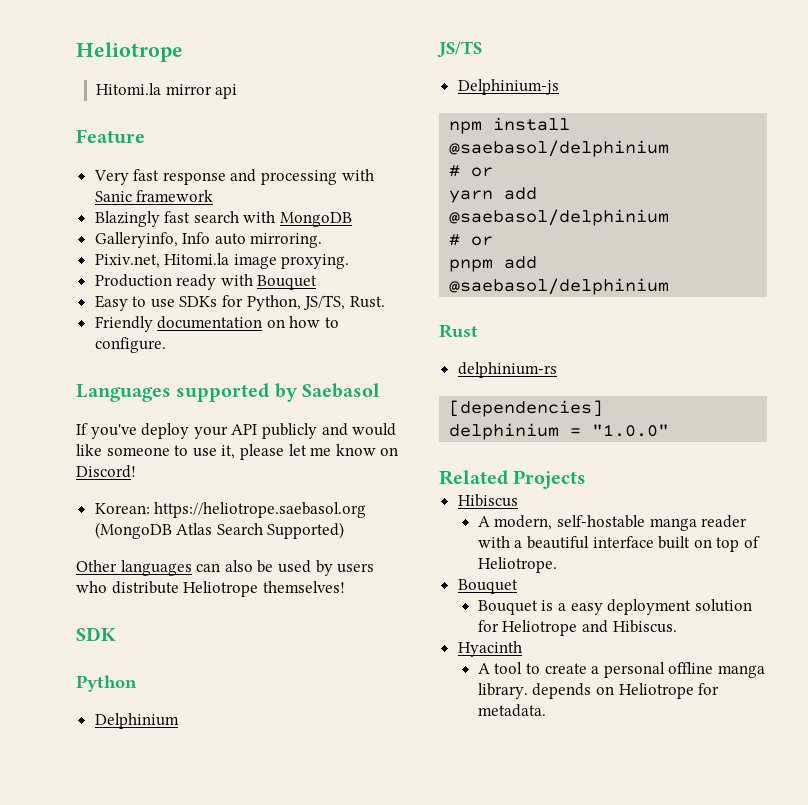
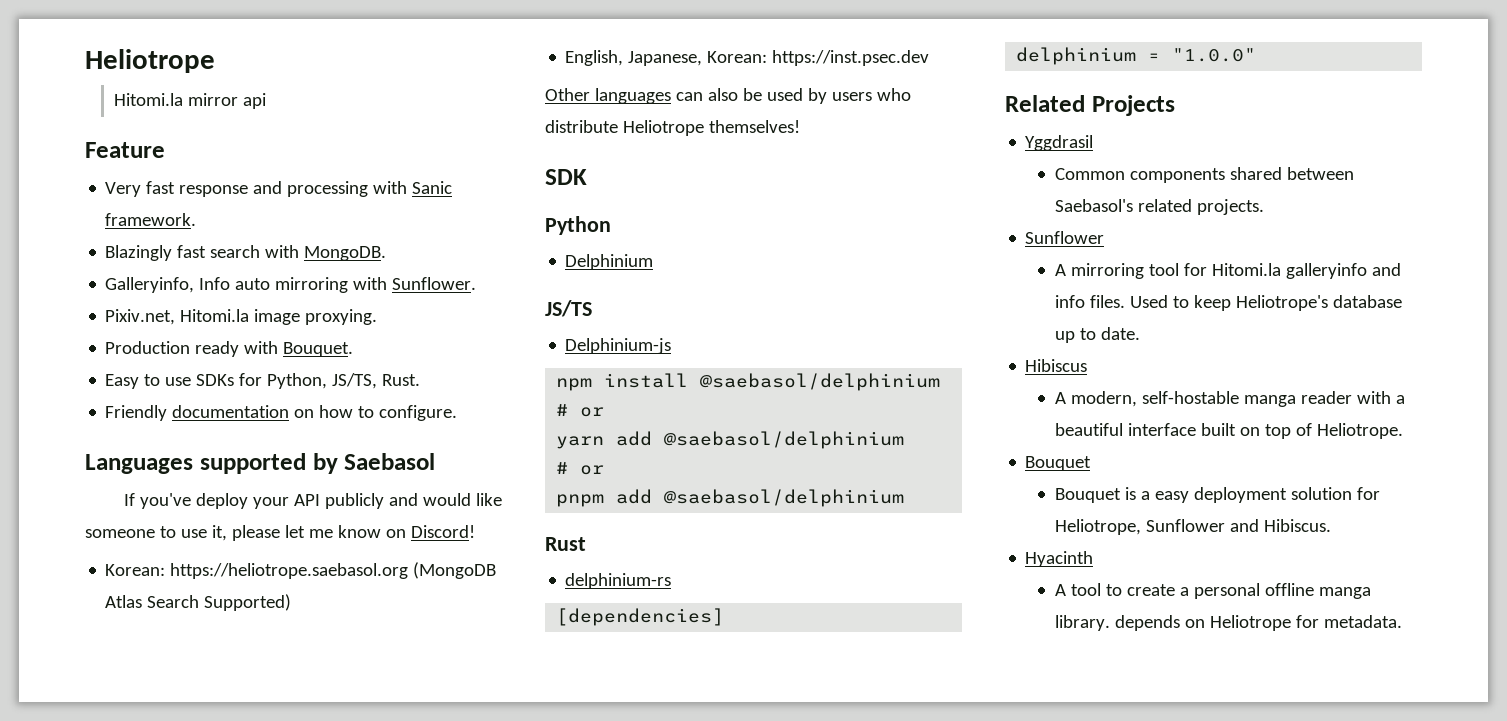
[136,190,214,202] framework -> [105,213,197,226] framework.
[280,212,353,227] MongoDB -> [304,246,387,261] MongoDB.
[250,233,323,248] mirroring. -> [275,277,477,293] mirroring with Sunflower.
[257,275,318,290] Bouquet -> [283,342,354,357] Bouquet.
(345, 530) none -> [565,50,930,66] // English, Japanese, Korean: https://inst.psec.dev
(587, 479) none -> [1025,135,1094,151] [1054,167,1354,183] [1054,199,1264,215] [1025,231,1105,244] [1054,263,1401,279] [1054,295,1402,311] [1054,327,1140,343] // Yggdrasil // Common components shared between Saebasol's related projects. // Sunflower // A mirroring tool for Hitomi.la galleryinfo and info files. Used to keep Heliotrope's database up to date.
[502,620,578,636] Heliotrope -> [1054,519,1225,535] Heliotrope, Sunflower

